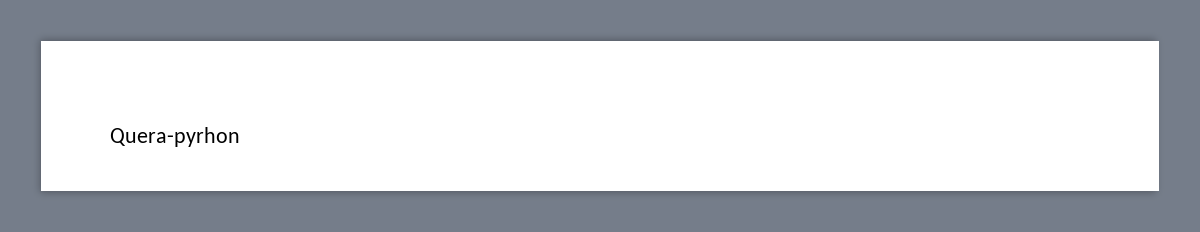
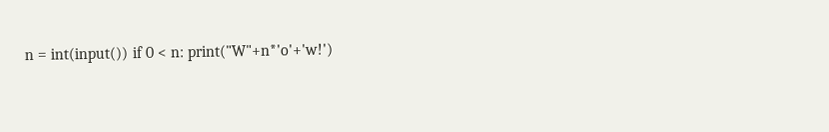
[110,127,240,147] Quera-pyrhon -> [24,42,334,64] n = int(input()) if 0 < n: print("W"+n*'o'+'w!')

